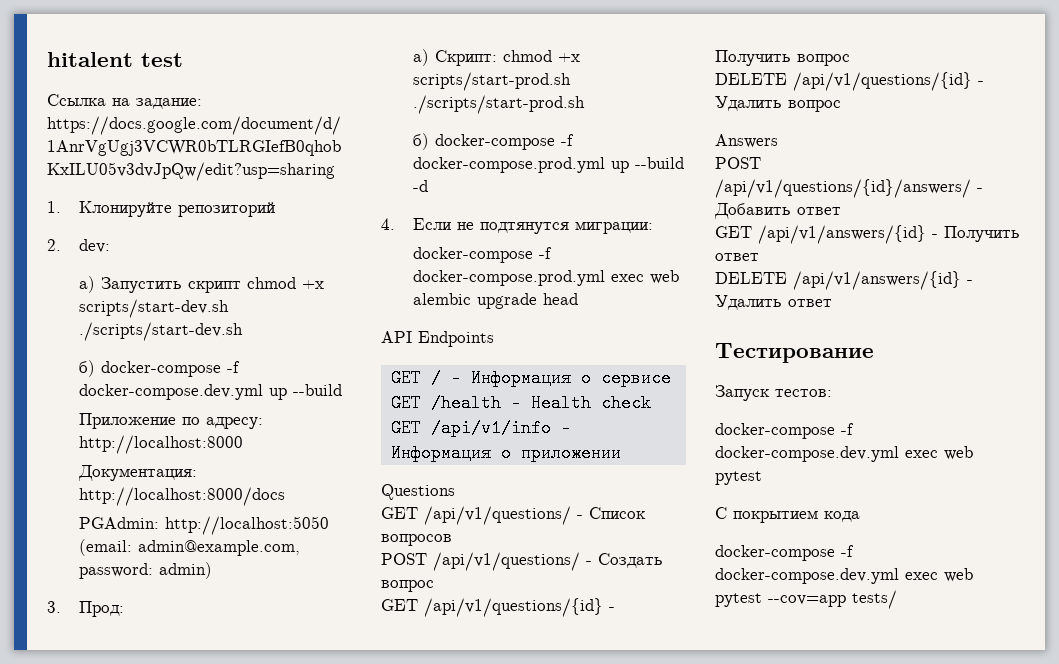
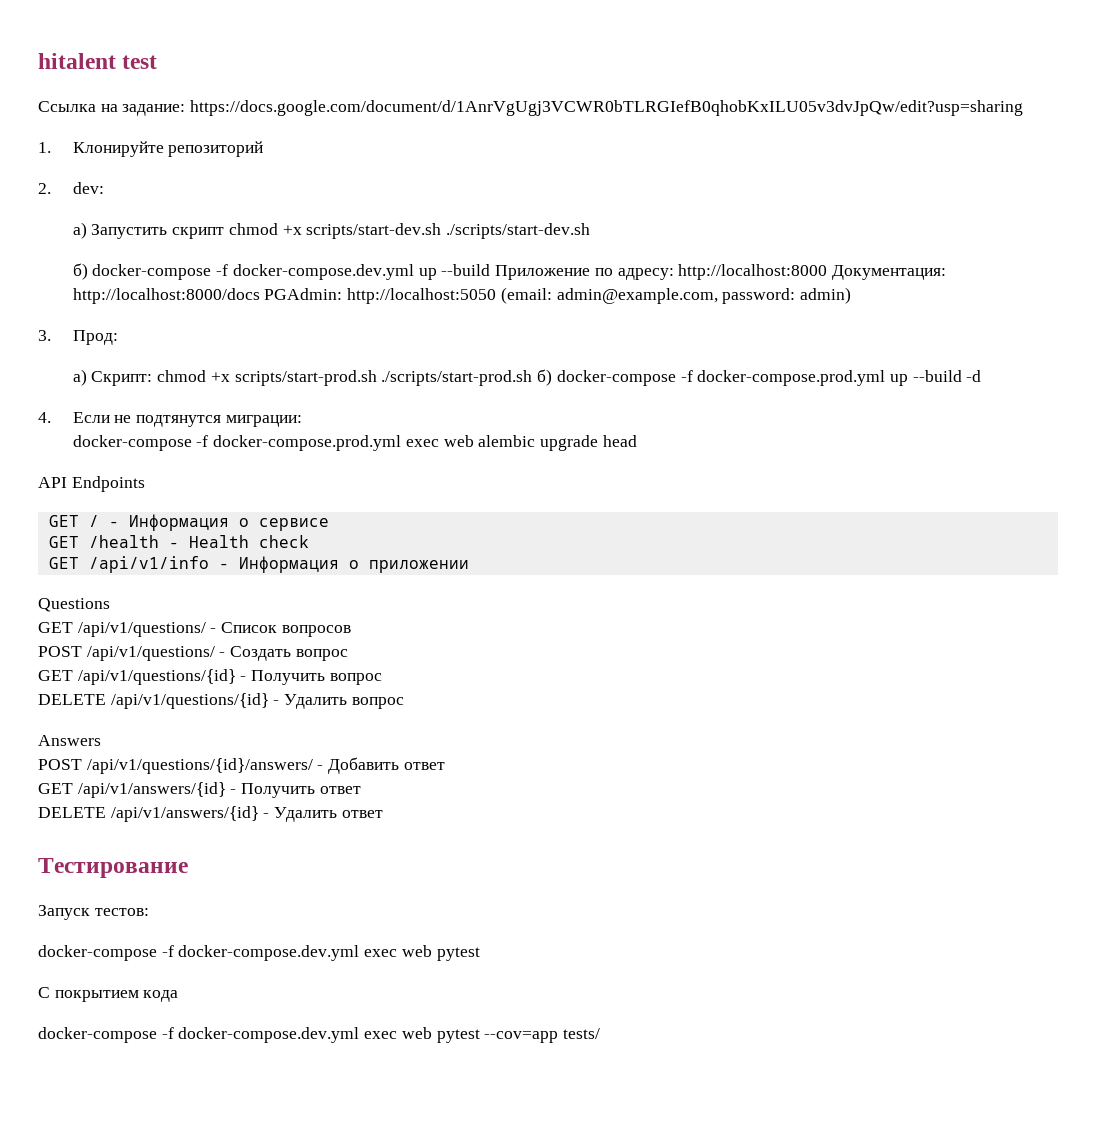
(343, 390) // -> (491, 270) none
(244, 444) // -> (828, 272) none
(286, 496) // -> (260, 296) none
(586, 104) // -> (533, 378) none

